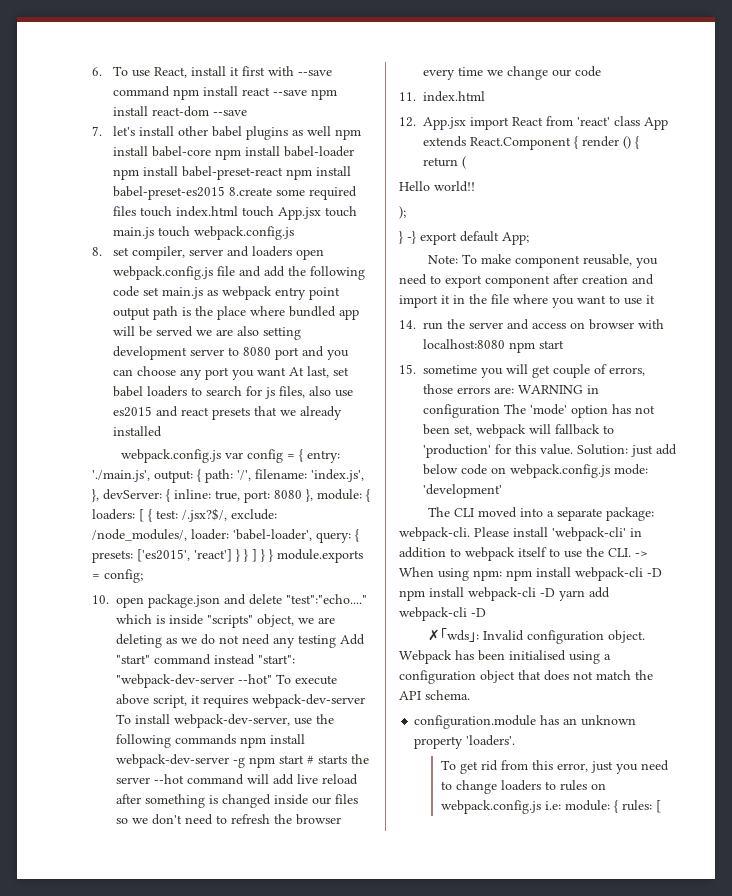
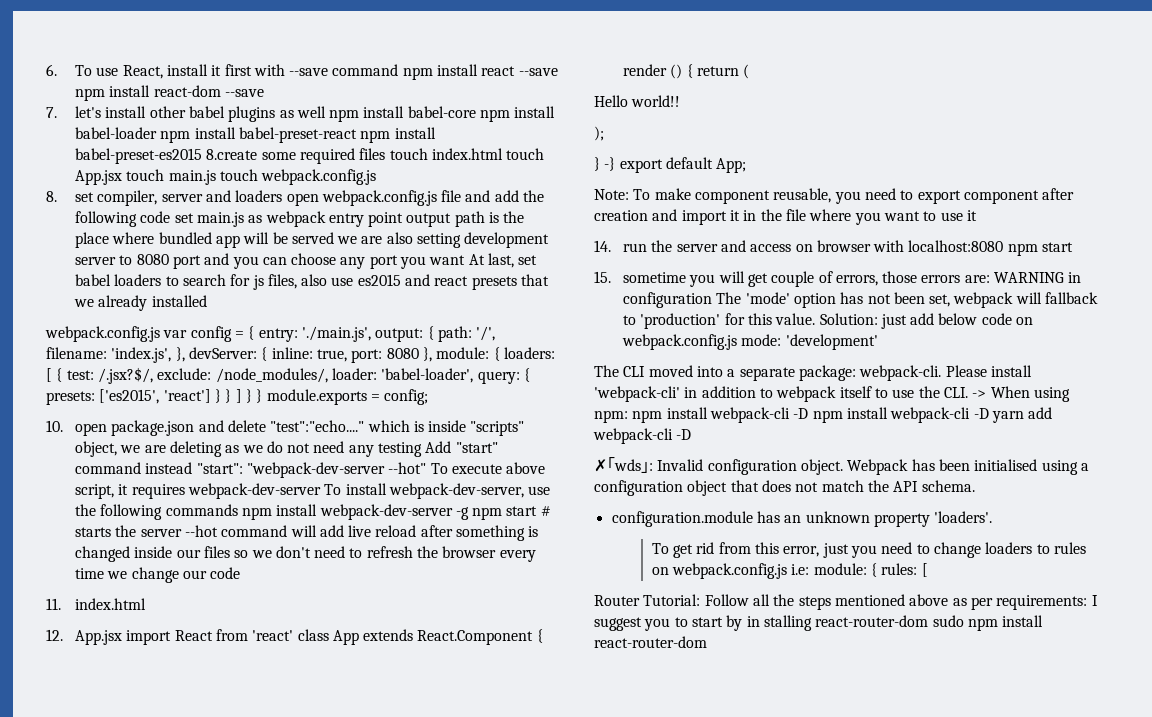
(662, 806) none -> [594,594,1098,610] [594,615,1044,631] [594,636,707,648] // Router Tutorial: Follow all the steps mentioned above as per requirements: I suggest you to start by in stalling react-router-dom sudo npm install react-router-dom

